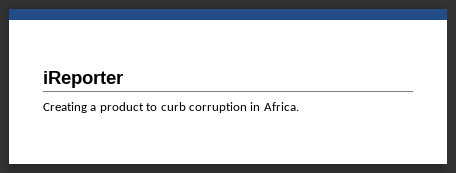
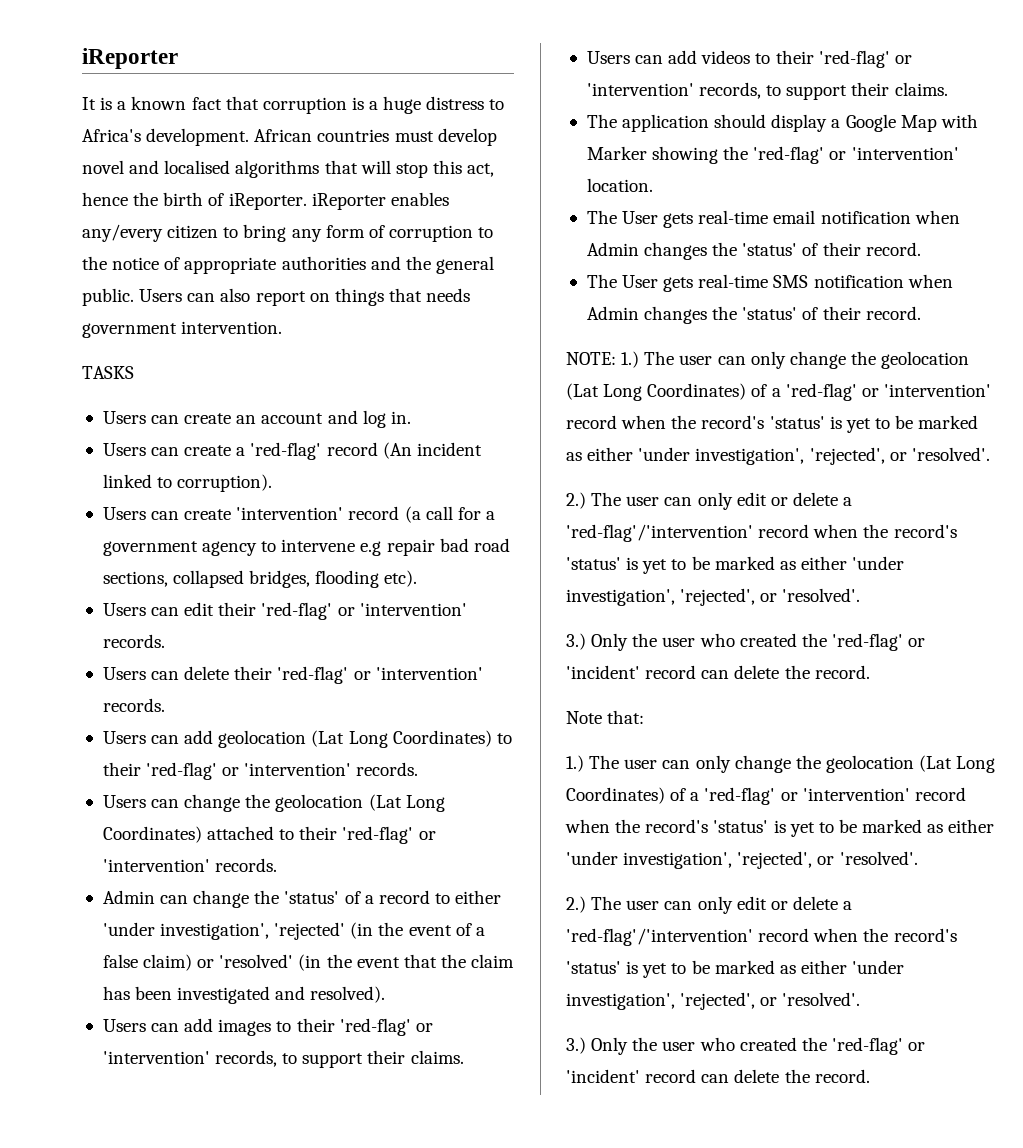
[43,102,299,113] Creating a product to curb corruption in Africa. -> [82,96,505,114] [82,128,497,146] [82,160,495,178] [82,192,449,210] [82,224,494,242] [82,256,494,274] [82,288,471,306] [82,321,283,338] [82,366,134,379] [102,410,411,428] [102,442,482,460] [102,474,273,492] [102,506,495,523] [102,538,510,556] [102,570,418,588] [102,602,467,620] [102,634,165,648] [102,666,483,684] [102,698,165,712] [102,730,512,748] [102,762,419,780] [102,794,445,812] [102,826,436,844] [102,858,278,872] [102,890,502,908] [102,922,485,940] [102,954,515,971] [102,986,386,1004] [102,1018,433,1036] [102,1050,464,1068] [586,50,912,68] [586,82,948,100] [586,114,978,132] [586,146,959,164] [586,178,653,192] [586,210,960,228] [586,242,921,260] [586,274,953,292] [586,306,921,324] [566,351,970,369] [566,383,991,401] [566,415,979,433] [566,447,990,465] [566,492,853,510] [566,524,957,542] [566,556,905,574] [566,588,861,606] [566,633,926,651] [566,665,870,679] [566,710,645,724] [566,755,996,773] [566,787,966,805] [565,819,995,837] [566,851,918,869] [566,896,853,914] [566,928,957,946] [566,960,905,978] [566,992,861,1010] [566,1037,926,1055] [566,1069,870,1083] It is a known fact that corruption is a huge distress to Africa's development. African countries must develop novel and localised algorithms that will stop this act, hence the birth of iReporter. iReporter enables any/every citizen to bring any form of corruption to the notice of appropriate authorities and the general public. Users can also report on things that needs government intervention. // TASKS // Users can create an account and log in. // Users can create a 'red-flag' record (An incident linked to corruption). // Users can create 'intervention' record (a call for a government agency to intervene e.g repair bad road sections, collapsed bridges, flooding etc). // Users can edit their 'red-flag' or 'intervention' records. // Users can delete their 'red-flag' or 'intervention' records. // Users can add geolocation (Lat Long Coordinates) to their 'red-flag' or 'intervention' records. // Users can change the geolocation (Lat Long Coordinates) attached to their 'red-flag' or 'intervention' records. // Admin can change the 'status' of a record to either 'under investigation', 'rejected' (in the event of a false claim) or 'resolved' (in the event that the claim has been investigated and resolved). // Users can add images to their 'red-flag' or 'intervention' records, to support their claims. // Users can add videos to their 'red-flag' or 'intervention' records, to support their claims. // The application should display a Google Map with Marker showing the 'red-flag' or 'intervention' location. // The User gets real-time email notification when Admin changes the 'status' of their record. // The User gets real-time SMS notification when Admin changes the 'status' of their record. // NOTE: 1.) The user can only change the geolocation (Lat Long Coordinates) of a 'red-flag' or 'intervention' record when the record's 'status' is yet to be marked as either 'under investigation', 'rejected', or 'resolved'. // 2.) The user can only edit or delete a 'red-flag'/'intervention' record when the record's 'status' is yet to be marked as either 'under investigation', 'rejected', or 'resolved'. // 3.) Only the user who created the 'red-flag' or 'incident' record can delete the record. // Note that: // 1.) The user can only change the geolocation (Lat Long Coordinates) of a 'red-flag' or 'intervention' record when the record's 'status' is yet to be marked as either 'under investigation', 'rejected', or 'resolved'. // 2.) The user can only edit or delete a 'red-flag'/'intervention' record when the record's 'status' is yet to be marked as either 'under investigation', 'rejected', or 'resolved'. // 3.) Only the user who created the 'red-flag' or 'incident' record can delete the record.

